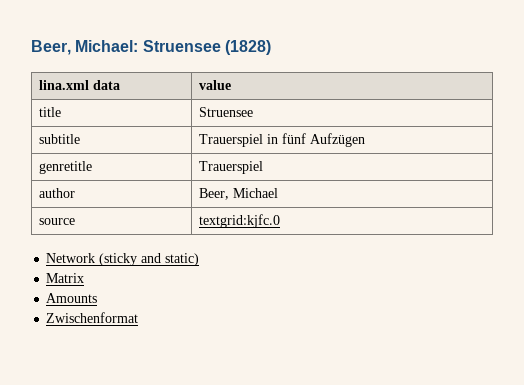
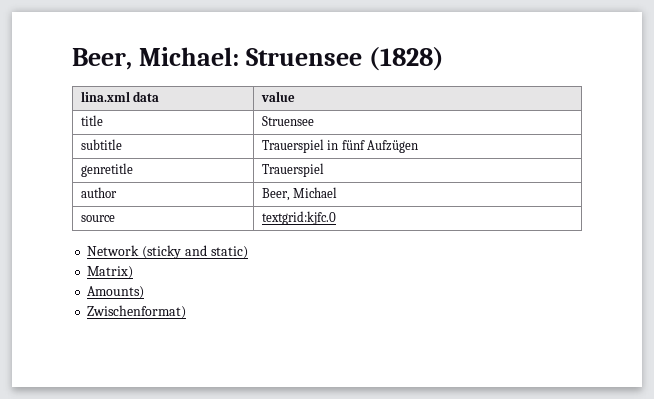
[46,273,85,283] [46,293,98,303] [46,312,139,323] Matrix // Amounts // Zwischenformat -> [87,266,134,279] [87,286,145,299] [87,305,187,319] Matrix) // Amounts) // Zwischenformat)

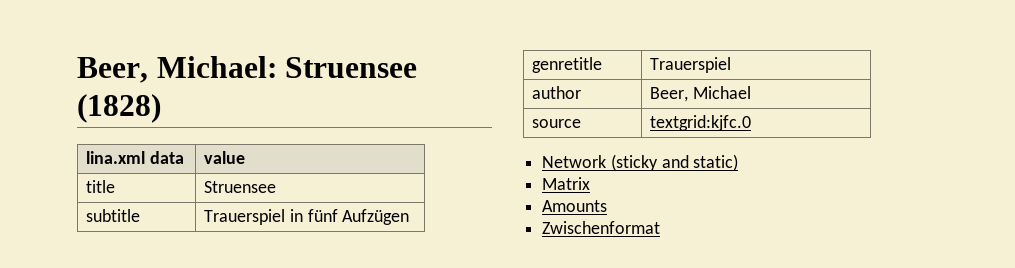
[87,266,134,279] [87,286,145,299] [87,305,187,319] Matrix) // Amounts) // Zwischenformat) -> [542,177,591,190] [542,200,608,212] [542,221,661,234] Matrix // Amounts // Zwischenformat

